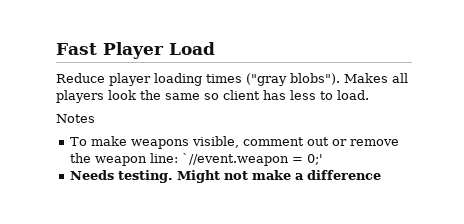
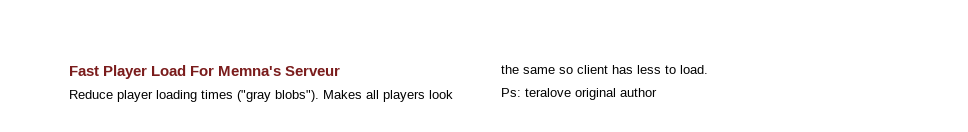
(215, 48) none -> [190,66,341,76] For Memna's Serveur
[56,114,95,123] [70,136,400,149] [70,153,324,166] [70,170,382,183] Notes // To make weapons visible, comment out or remove the weapon line: `//event.weapon = 0;' // Needs testing. Might not make a difference -> [501,88,657,100] Ps: teralove original author

